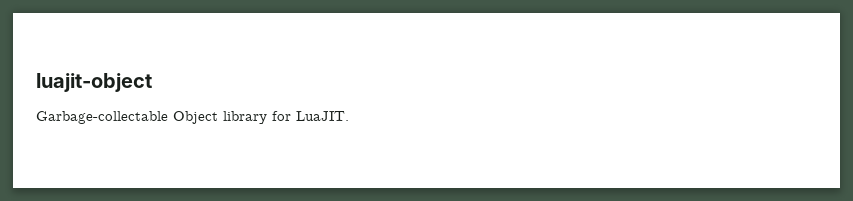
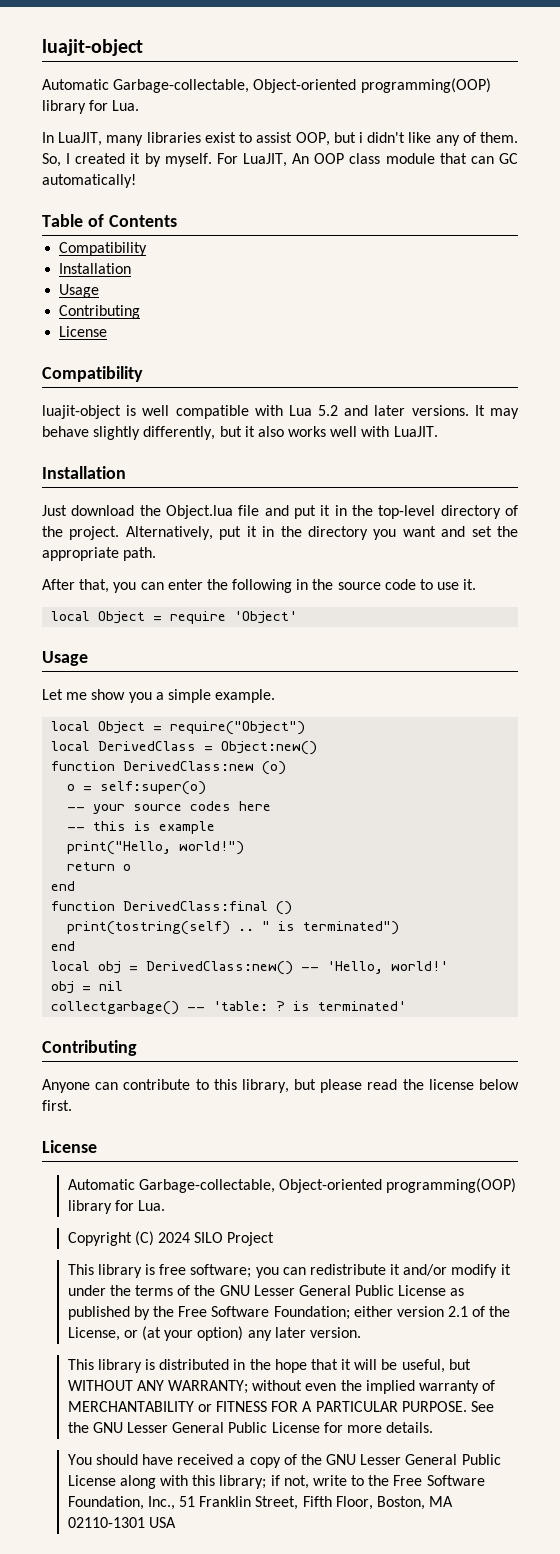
[36,111,349,124] Garbage-collectable Object library for LuaJIT. -> [42,78,491,93] [42,100,140,114] [42,132,518,146] [42,153,519,167] [42,174,136,188] [42,214,177,227] [59,242,148,256] [59,263,132,274] [59,284,100,298] [59,305,141,319] [59,326,108,337] [42,366,143,382] [42,405,519,419] [42,426,438,440] [42,466,126,479] [42,505,518,519] [42,526,518,540] [42,547,157,561] [42,579,477,593] [51,611,298,624] [42,651,88,666] [42,689,276,703] [51,721,306,735] [51,741,318,755] [51,761,287,775] [67,781,207,795] [67,801,272,814] [67,821,216,834] [67,841,245,855] [67,862,132,871] [51,881,76,891] [51,901,293,915] [67,921,400,935] [51,941,76,951] [51,961,449,975] [51,981,124,994] [51,1001,407,1015] [42,1040,137,1056] [42,1079,519,1093] [42,1100,72,1111] [42,1140,97,1153] [67,1178,517,1193] [67,1200,165,1214] [67,1231,275,1246] [67,1264,511,1278] [67,1285,465,1296] [67,1306,511,1320] [67,1326,361,1341] [67,1359,471,1373] [67,1380,496,1394] [67,1401,494,1412] [67,1422,434,1433] [67,1454,501,1468] [67,1475,485,1489] [67,1496,454,1510] [67,1517,176,1528] Automatic Garbage-collectable, Object-oriented programming(OOP) library for Lua. // In LuaJIT, many libraries exist to assist OOP, but i didn't like any of them. So, I created it by myself. For LuaJIT, An OOP class module that can GC automatically! // Table of Contents // Compatibility // Installation // Usage // Contributing // License // Compatibility // luajit-object is well compatible with Lua 5.2 and later versions. It may behave slightly differently, but it also works well with LuaJIT. // Installation // Just download the Object.lua file and put it in the top-level directory of the project. Alternatively, put it in the directory you want and set the appropriate path. // After that, you can enter the following in the source code to use it. // local Object = require 'Object' // Usage // Let me show you a simple example. // local Object = require("Object") // local DerivedClass = Object:new() // function DerivedClass:new (o) // o = self:super(o) // -- your source codes here // -- this is example // print("Hello, world!") // return o // end // function DerivedClass:final () // print(tostring(self) .. " is terminated") // end // local obj = DerivedClass:new() -- 'Hello, world!' // obj = nil // collectgarbage() -- 'table: ? is terminated' // Contributing // Anyone can contribute to this library, but please read the license below first. // License // Automatic Garbage-collectable, Object-oriented programming(OOP) library for Lua. // Copyright (C) 2024 SILO Project // This library is free software; you can redistribute it and/or modify it under the terms of the GNU Lesser General Public License as published by the Free Software Foundation; either version 2.1 of the License, or (at your option) any later version. // This library is distributed in the hope that it will be useful, but WITHOUT ANY WARRANTY; without even the implied warranty of MERCHANTABILITY or FITNESS FOR A PARTICULAR PURPOSE. See the GNU Lesser General Public License for more details. // You should have received a copy of the GNU Lesser General Public License along with this library; if not, write to the Free Software Foundation, Inc., 51 Franklin Street, Fifth Floor, Boston, MA 02110-1301 USA

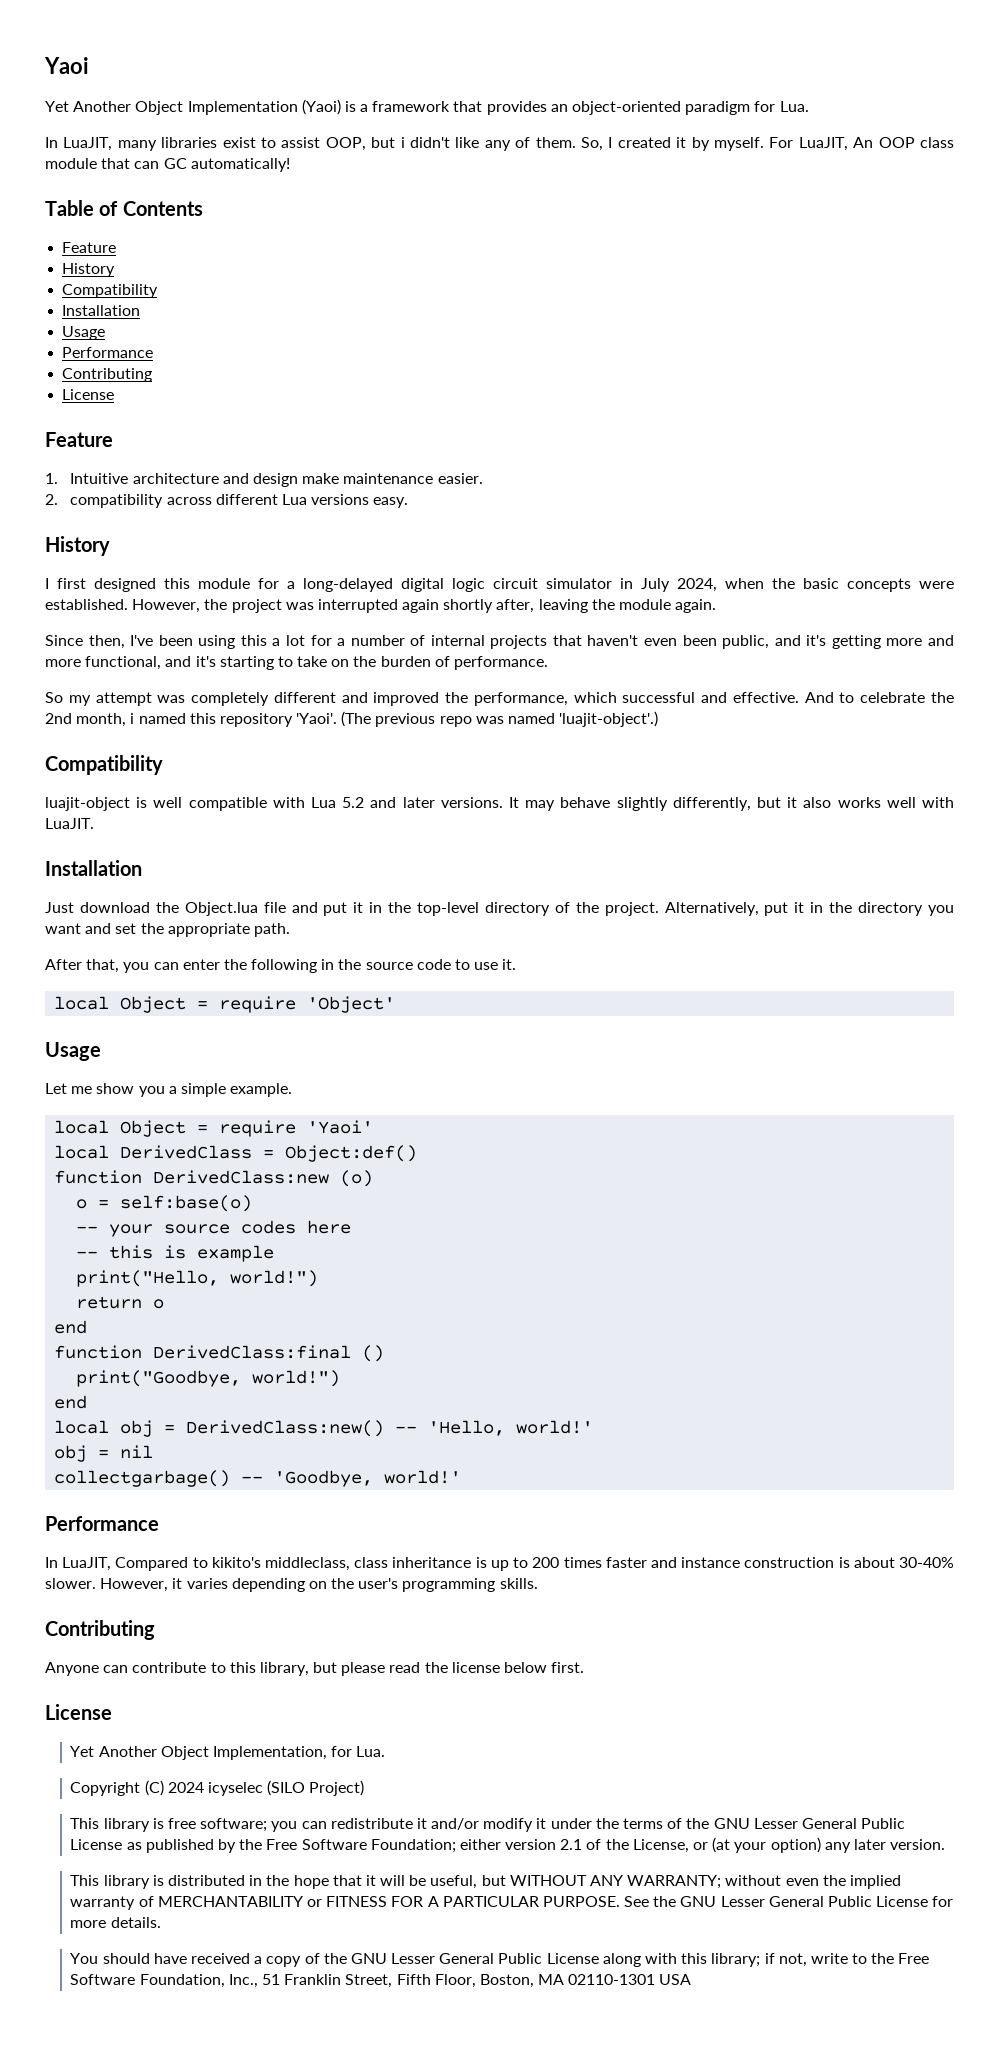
[42,39,143,56] [42,78,491,93] [42,100,86,114] luajit-object // Automatic Garbage-collectable, Object-oriented programming(OOP) library -> [44,57,89,74] [45,99,751,115] Yaoi // Yet Another Object Implementation (Yaoi) is a framework that provides an object-oriented paradigm
(177, 221) none -> [62,242,117,253] [62,263,116,277] // Feature // History
(100, 291) none -> [62,347,154,358] // Performance
(108, 331) none -> [45,432,113,447] [45,473,483,487] [45,494,409,508] [45,536,110,556] [45,578,954,592] [45,599,717,613] [45,635,955,649] [45,656,549,670] [45,692,954,706] [45,711,659,727] // Feature // 1. Intuitive architecture and design make maintenance easier. // 2. compatibility across different Lua versions easy. // History // I first designed this module for a long-delayed digital logic circuit simulator in July 2024, when the basic concepts were established. However, the project was interrupted again shortly after, leaving the module again. // Since then, I've been using this a lot for a number of internal projects that haven't even been public, and it's getting more and more functional, and it's starting to take on the burden of performance. // So my attempt was completely different and improved the performance, which successful and effective. And to celebrate the 2nd month, i named this repository 'Yaoi'. (The previous repo was named 'luajit-object'.)
[170,721,306,735] require("Object") -> [219,1120,374,1137] require 'Yaoi'
[221,741,318,755] Object:new() -> [285,1145,418,1162] Object:def()
[100,781,207,795] self:super(o) -> [120,1195,253,1212] self:base(o)
[67,921,400,935] print(tostring(self) .. " is terminated") -> [76,1370,341,1387] print("Goodbye, world!")
[213,1001,407,1011] 'table: ? is terminated' -> [274,1470,462,1487] [45,1516,159,1531] [45,1557,955,1571] [45,1578,538,1592] 'Goodbye, world!' // Performance // In LuaJIT, Compared to kikito's middleclass, class inheritance is up to 200 times faster and instance construction is about 30-40% slower. However, it varies depending on the user's programming skills.
[67,1178,517,1193] [67,1200,112,1214] Automatic Garbage-collectable, Object-oriented programming(OOP) library -> [70,1746,327,1760] Yet Another Object Implementation,
[194,1232,275,1246] SILO Project -> [207,1780,365,1796] icyselec (SILO Project)

